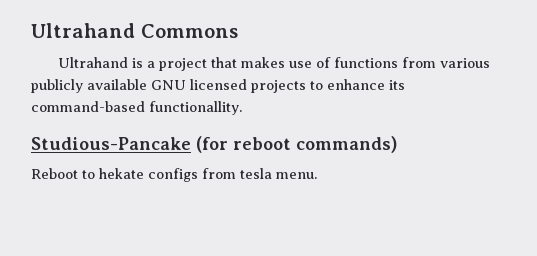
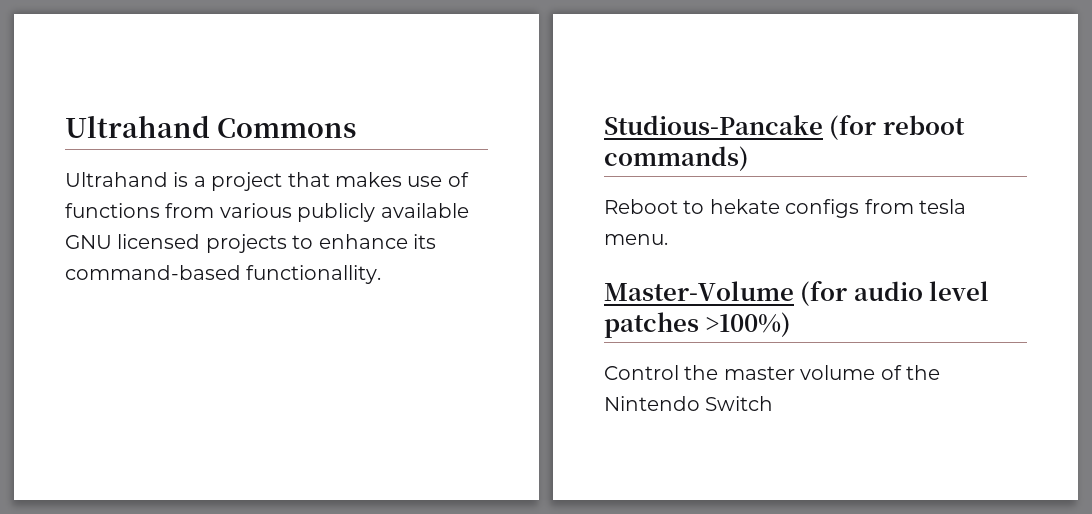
(317, 175) none -> [604,280,990,306] [604,312,792,338] [604,365,940,380] [604,396,774,411] // Master-Volume (for audio level patches >100%) // Control the master volume of the Nintendo Switch

